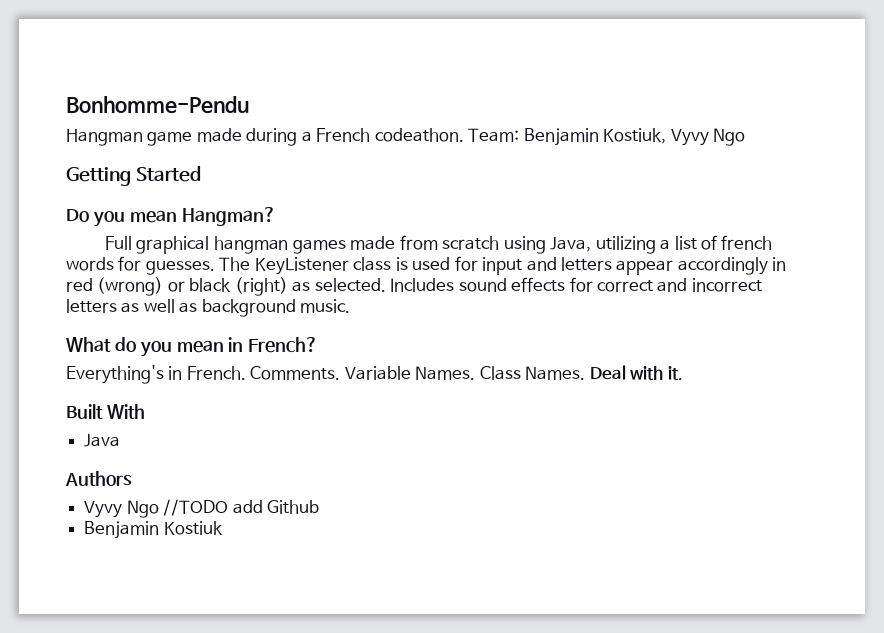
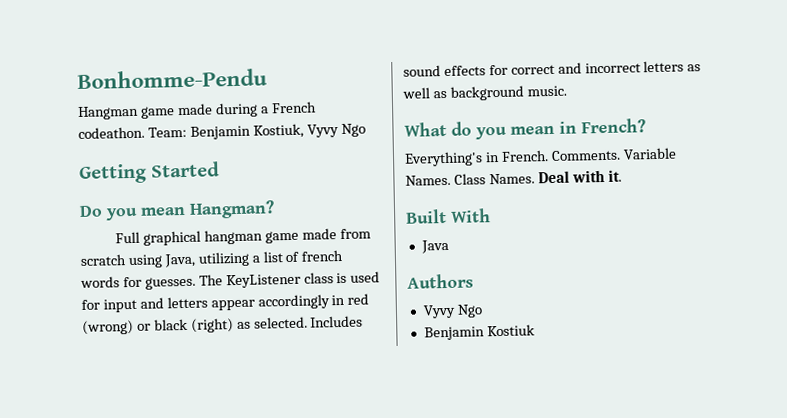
[292,239,346,254] games -> [265,230,300,244] game
[163,499,319,516] //TODO add Github -> (483, 311) none

